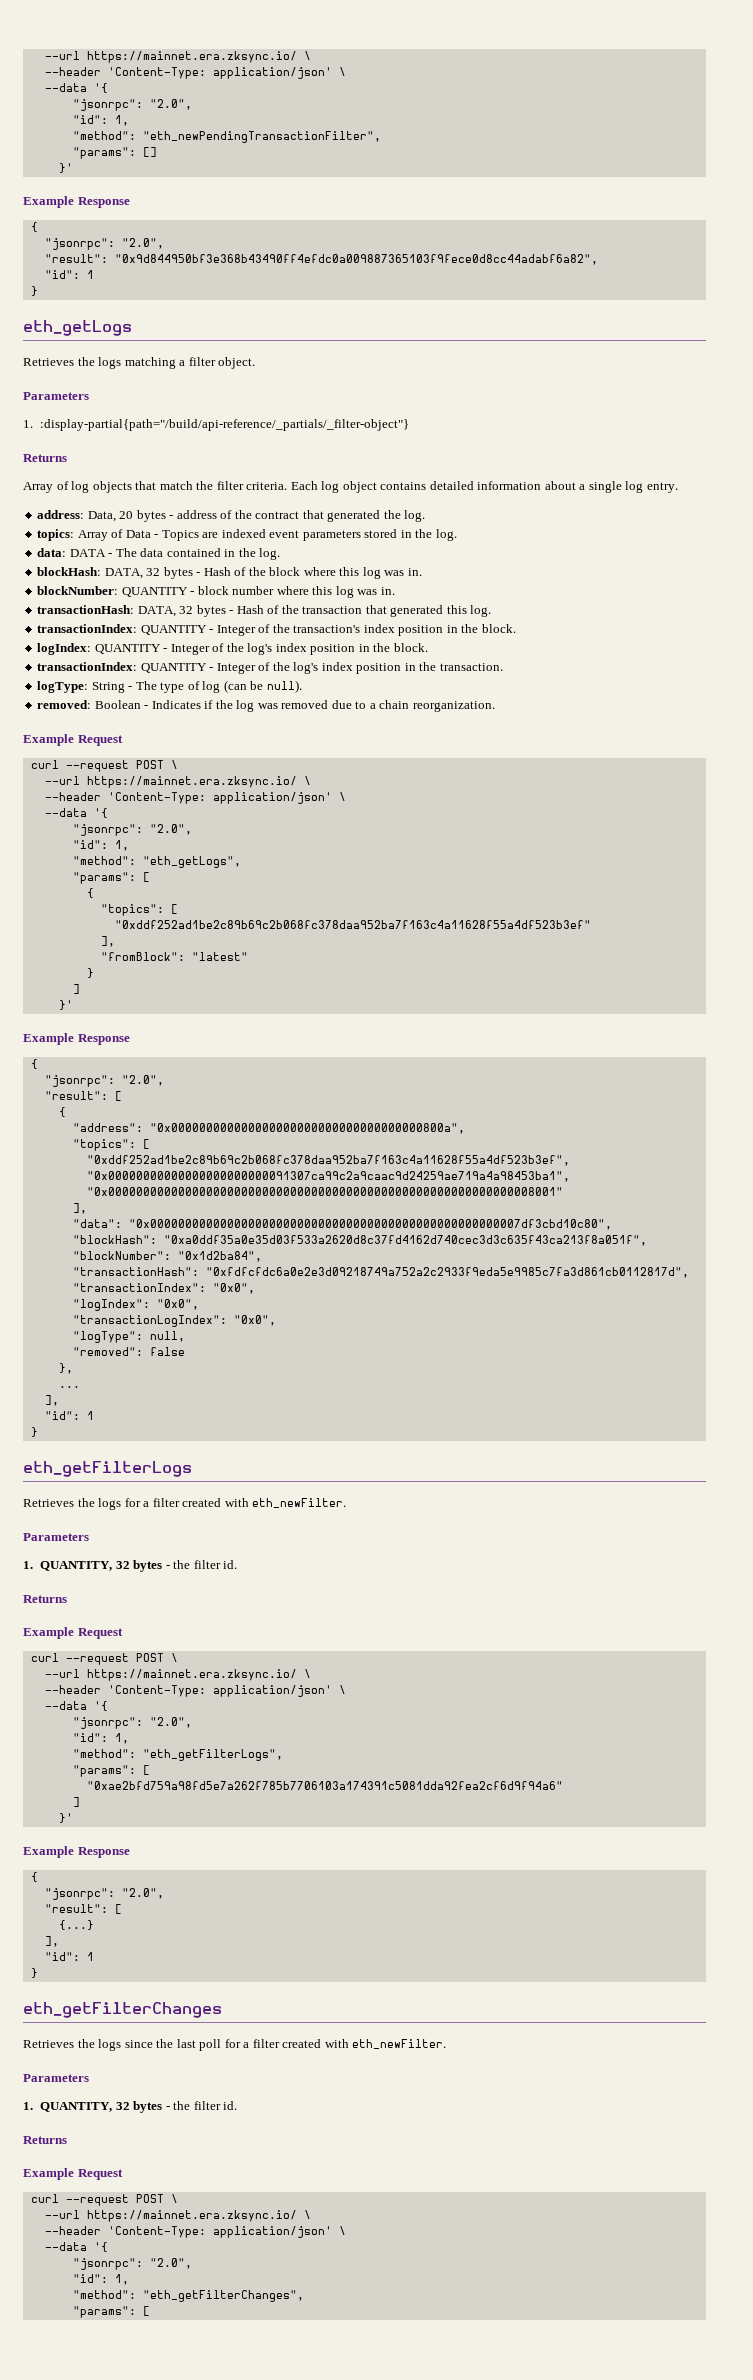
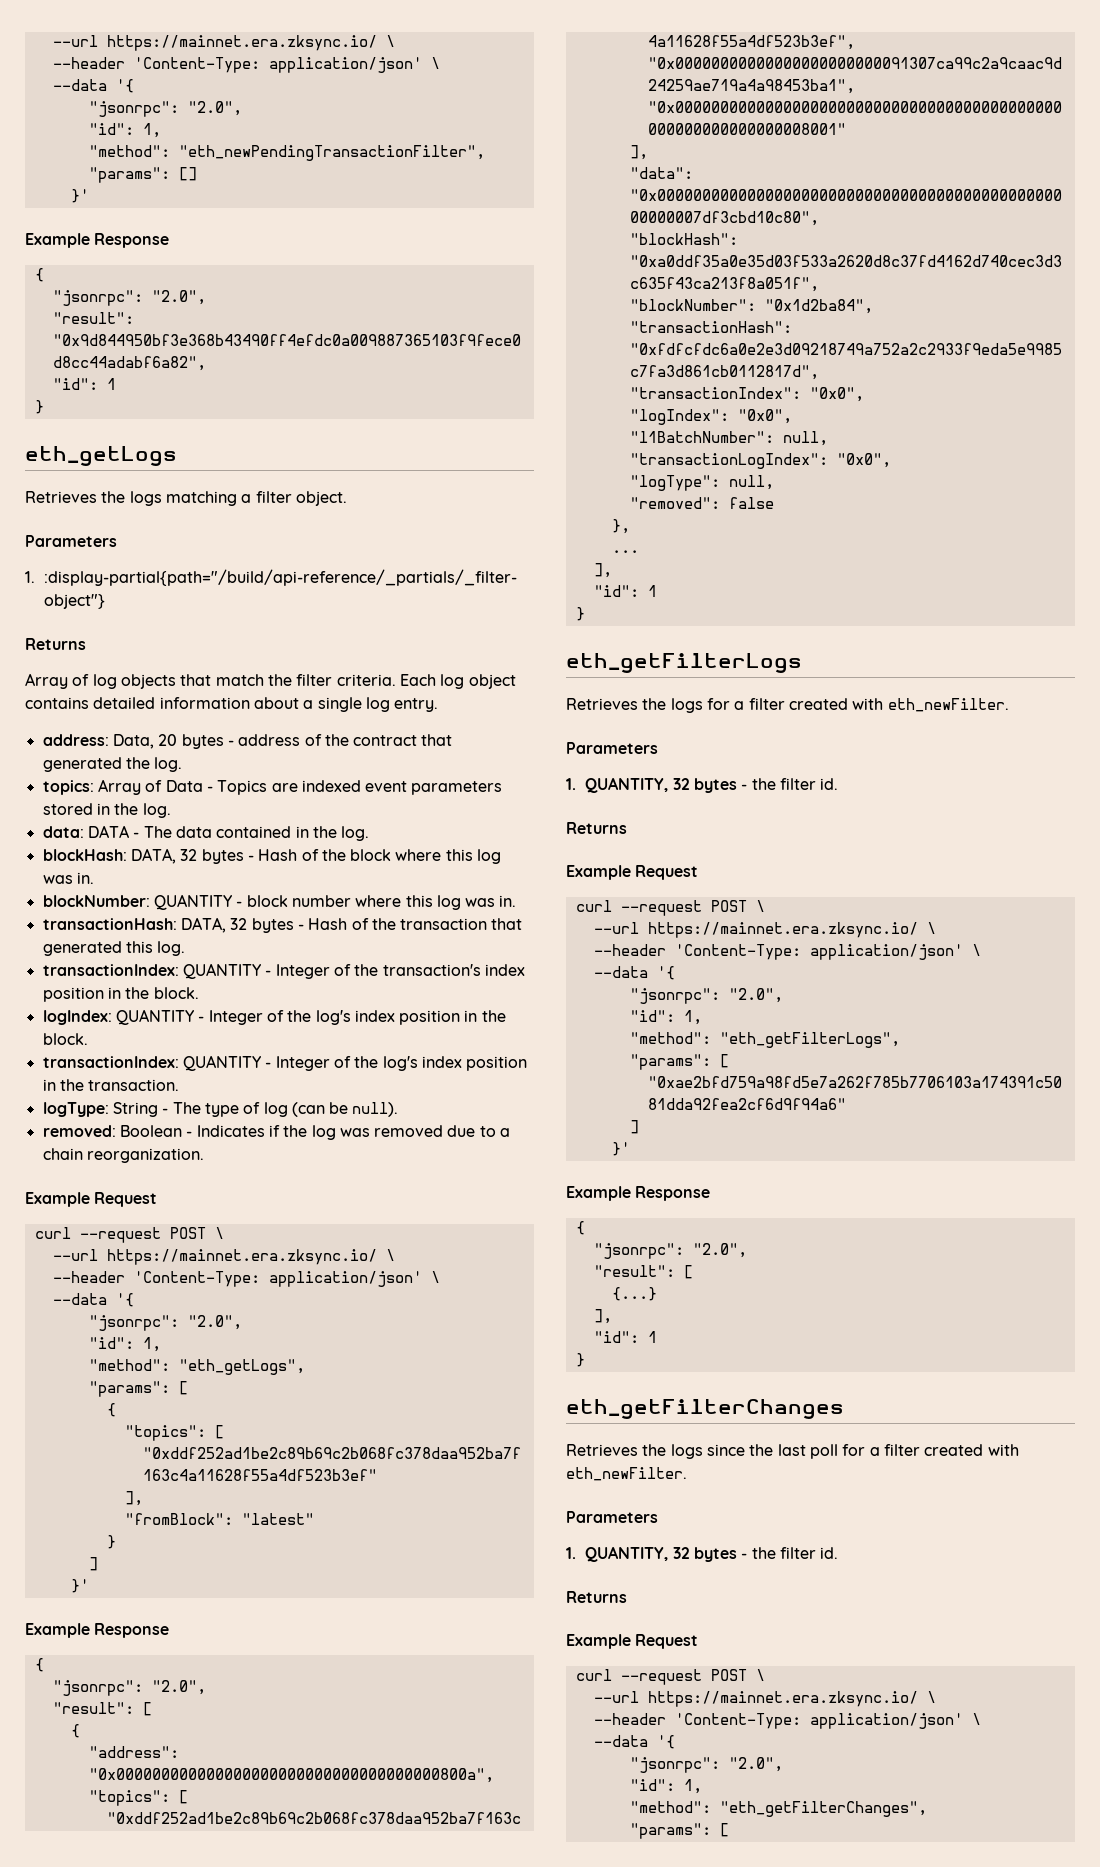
(199, 1304) none -> [629,431,828,446] // "l1BatchNumber": null,

